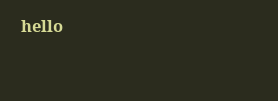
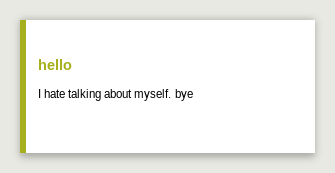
(63, 26) none -> [38,89,193,101] // I hate talking about myself. bye

